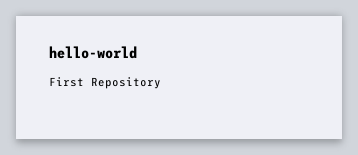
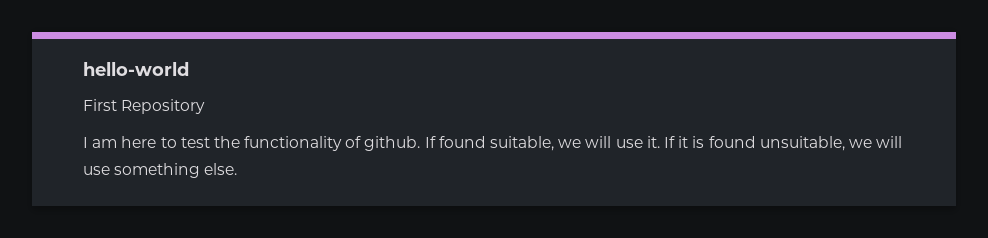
(161, 83) none -> [83,136,903,151] [83,163,238,178] // I am here to test the functionality of github. If found suitable, we will use it. If it is found unsuitable, we will use something else.

